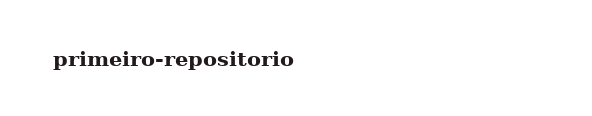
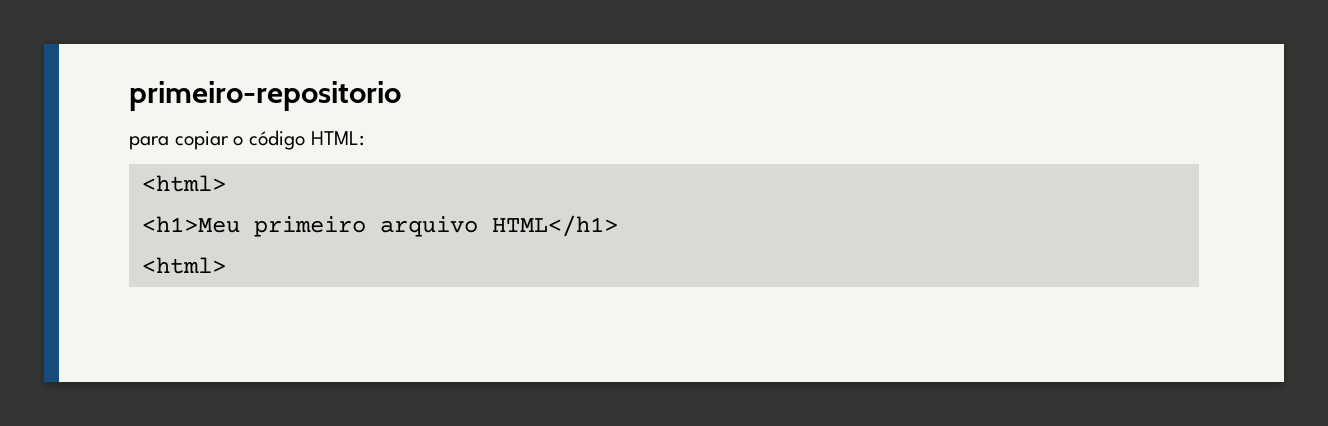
(294, 60) none -> [129,130,364,150] [141,175,226,192] [141,215,618,237] [141,257,226,274] // para copiar o código HTML: // <html> // <h1>Meu primeiro arquivo HTML</h1> // <html>

